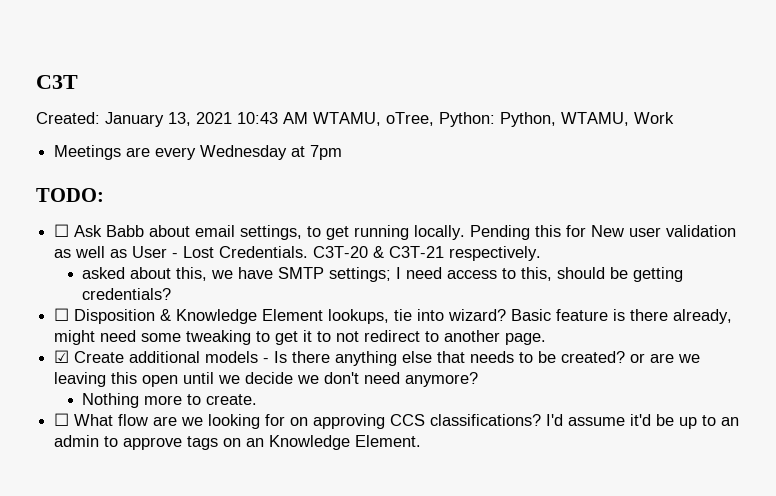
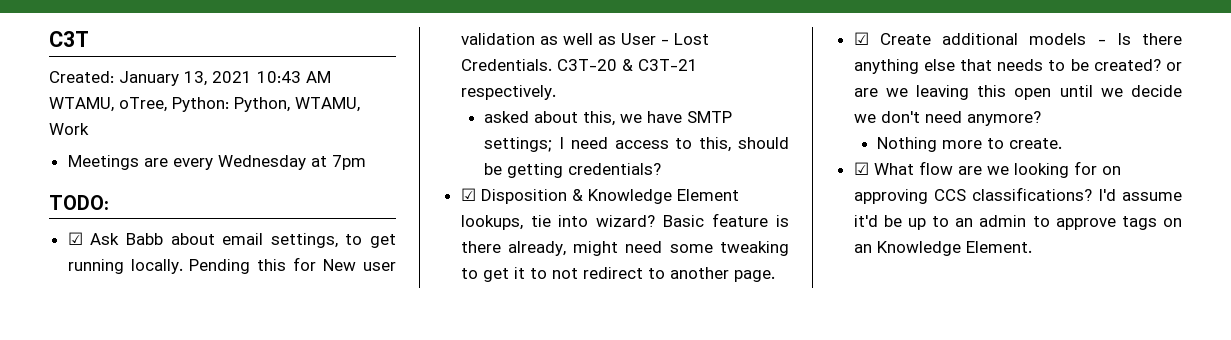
[54,224,70,237] ☐ -> [67,232,83,245] ☑
[54,308,70,321] ☐ -> [460,188,476,201] ☑
[54,413,70,426] ☐ -> [853,162,869,175] ☑

